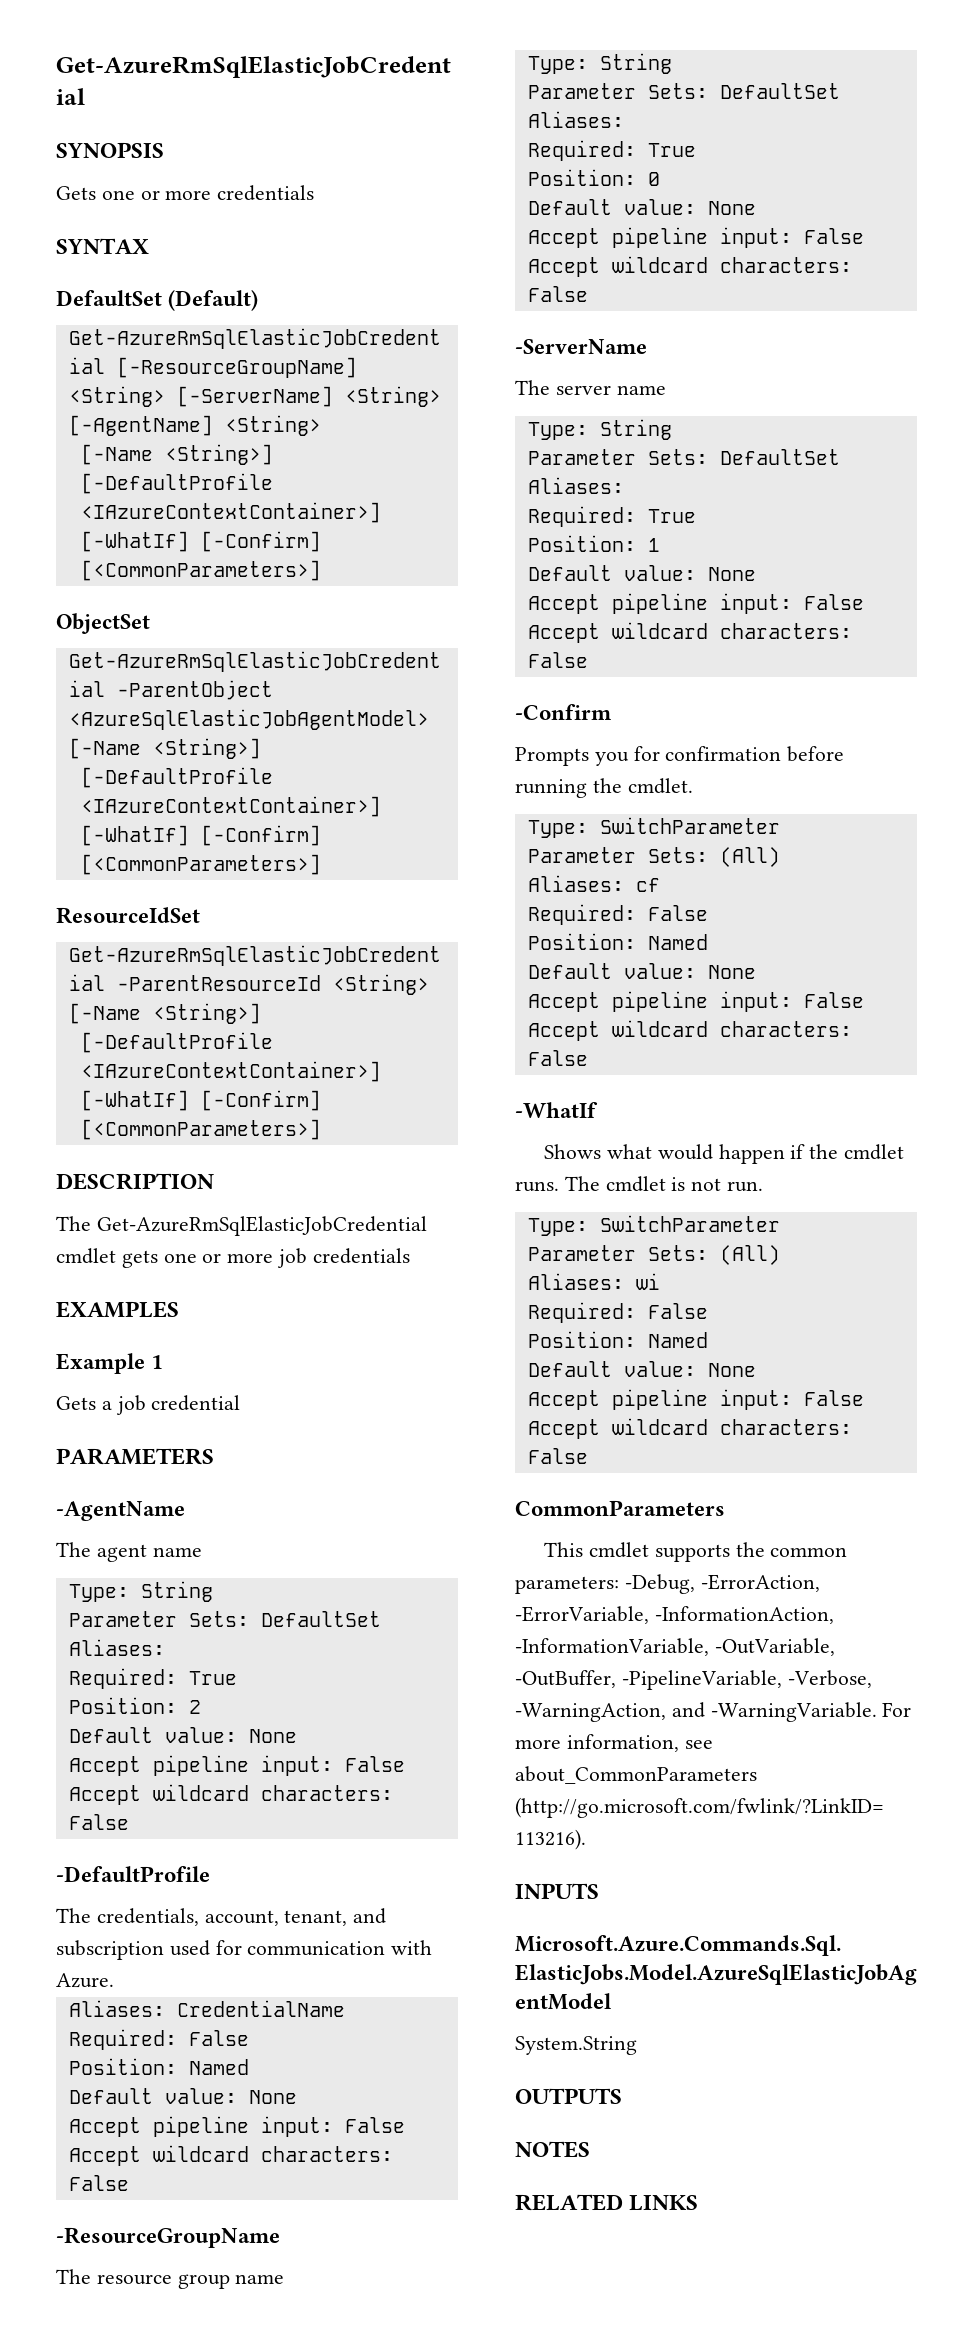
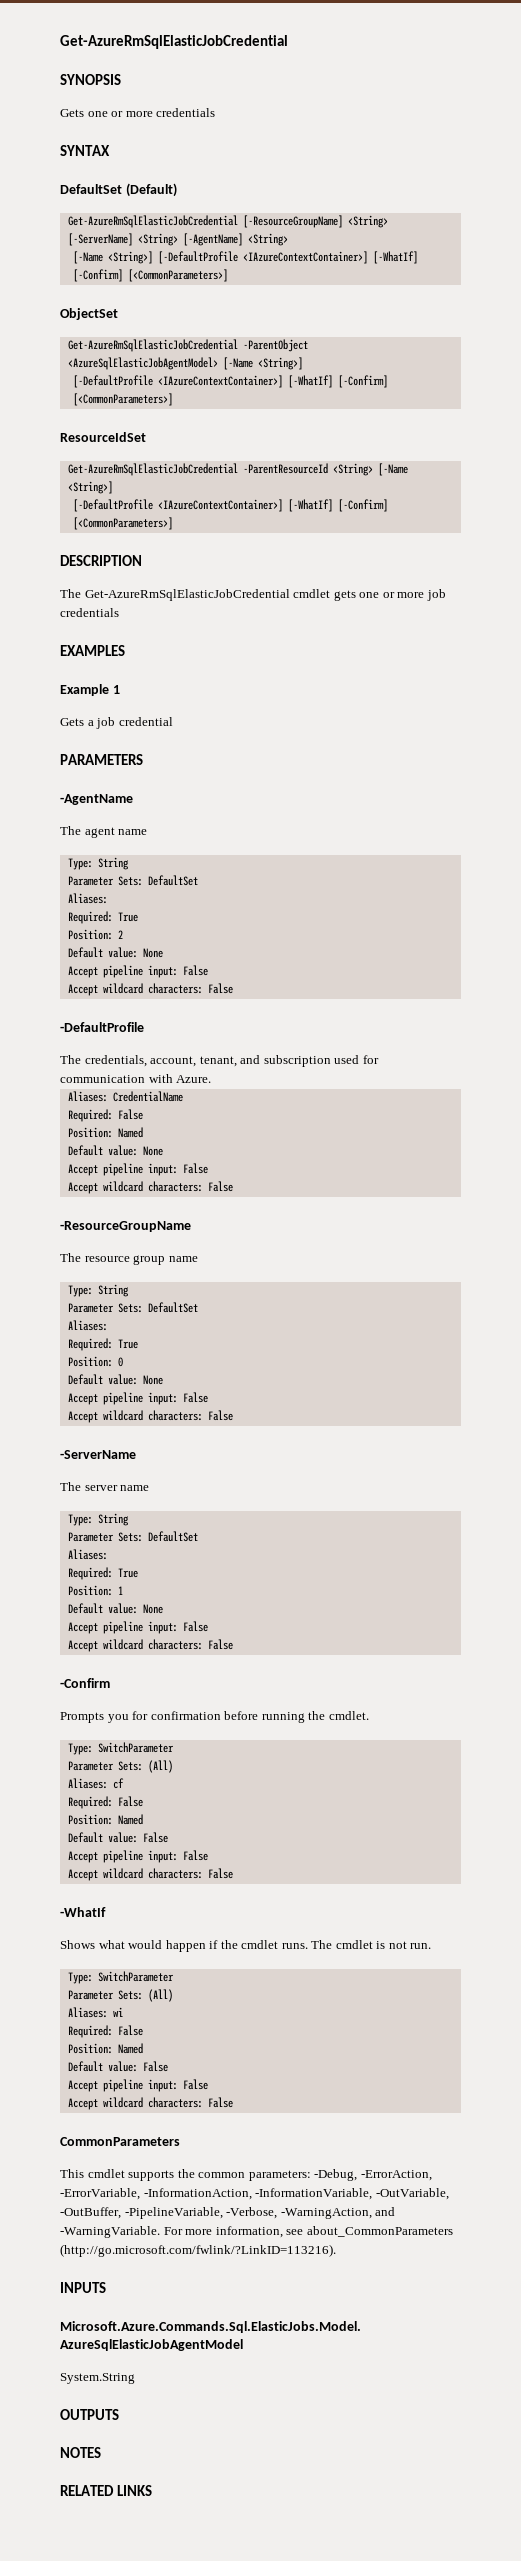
[623,963,756,979] value: None -> [107,1832,168,1843] value: False
[623,1361,756,1377] value: None -> [107,2061,168,2072] value: False

